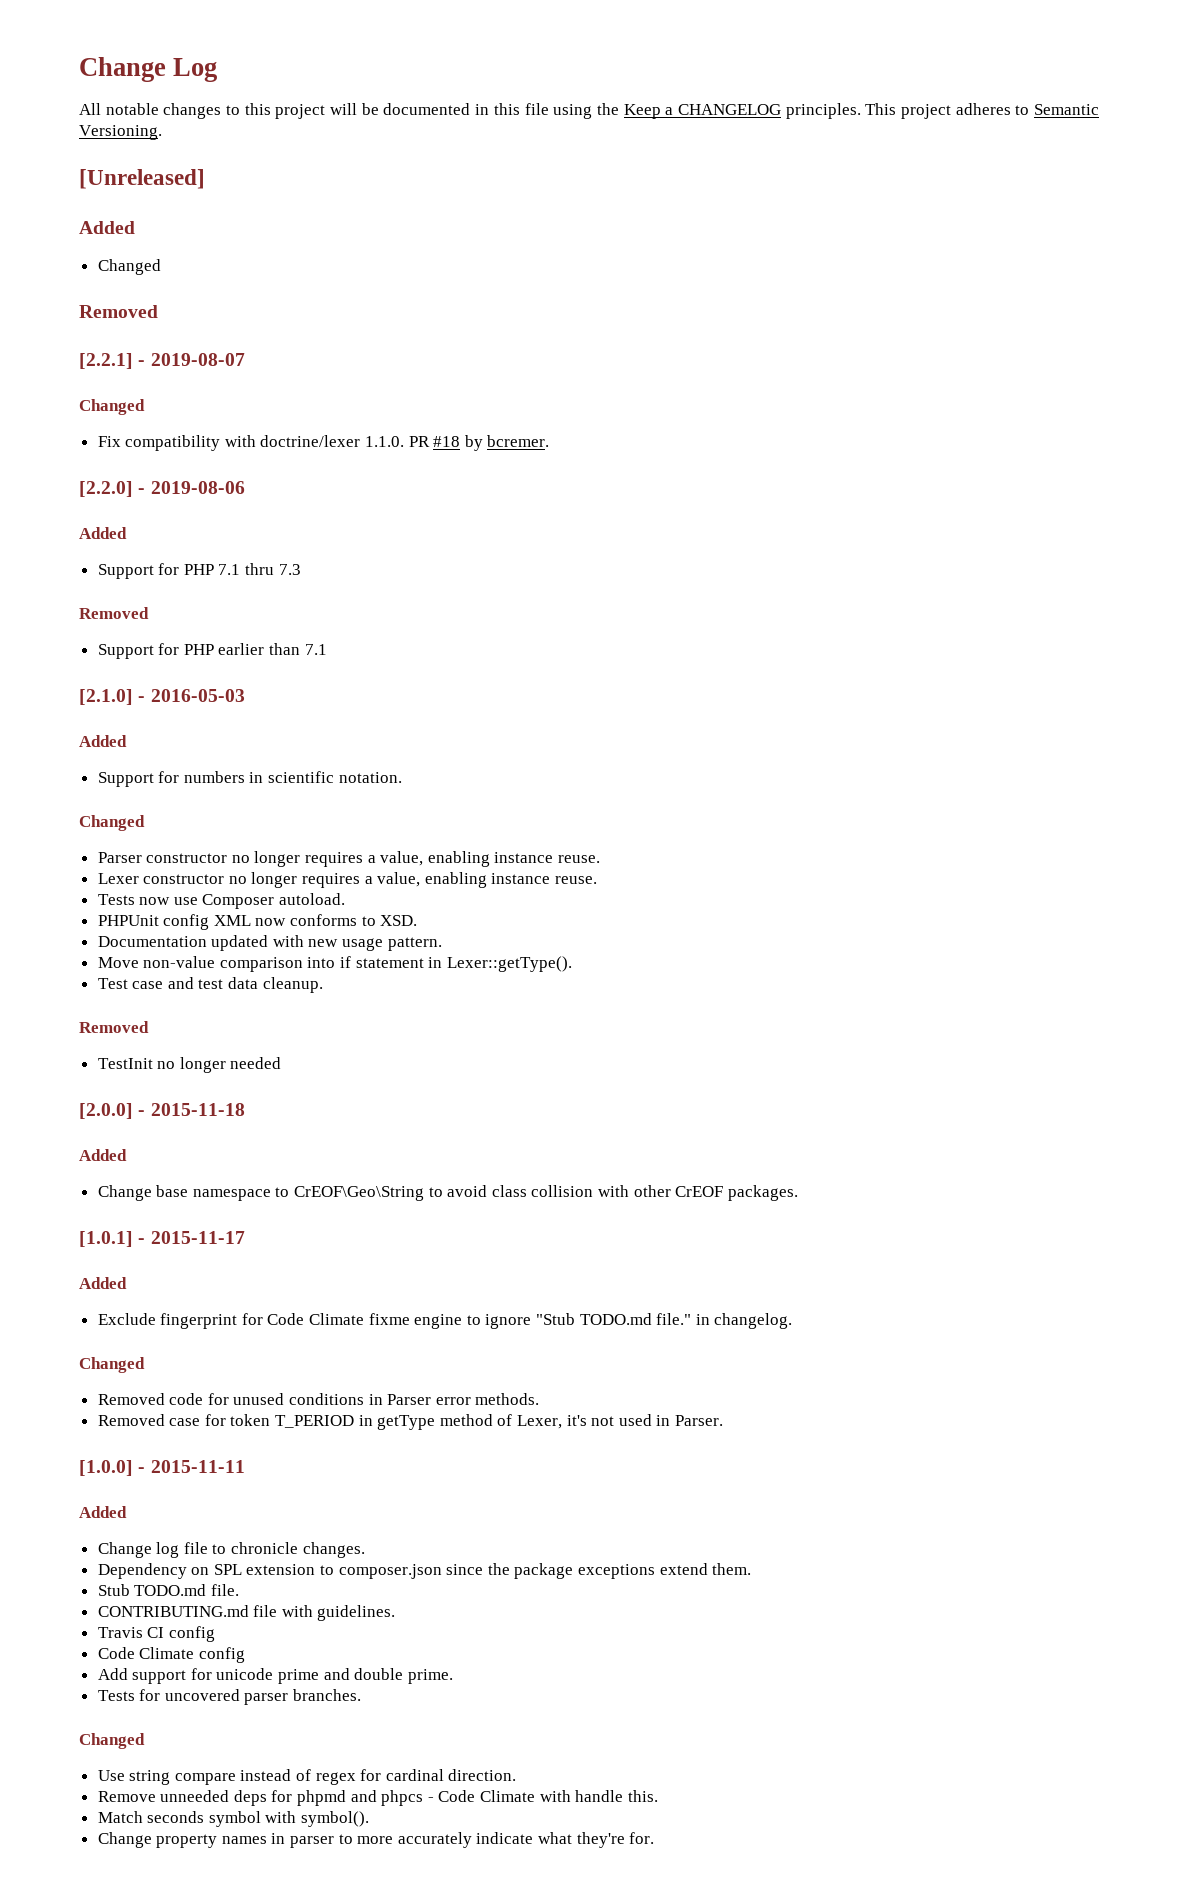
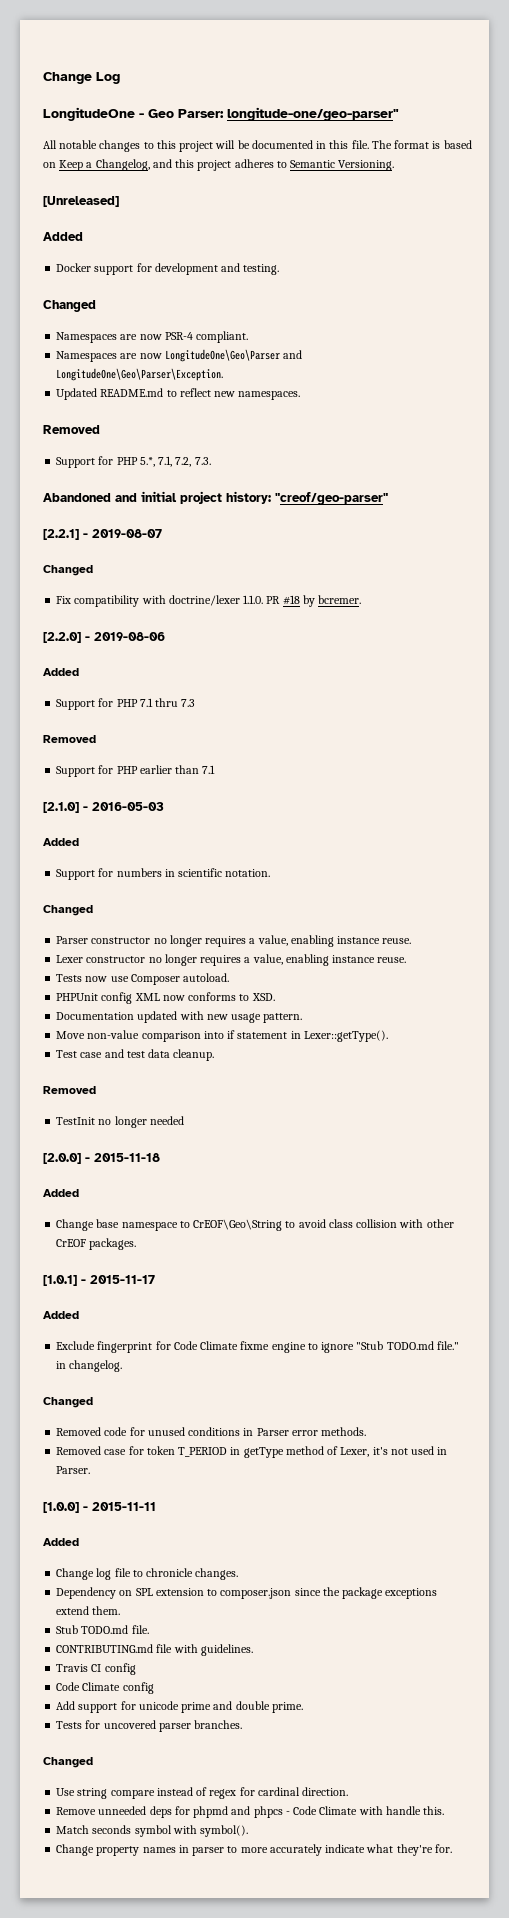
(218, 70) none -> [43,107,399,121] // LongitudeOne - Geo Parser: longitude-one/geo-parser"
[524,103,897,119] file using the Keep a CHANGELOG principles. This -> [351,140,472,149] [43,159,195,171] file. The format is based on Keep a Changelog, and this
[97,259,161,275] [79,305,158,318] Changed // Removed -> [56,263,280,275] [43,300,96,312] [56,331,249,343] [56,349,303,362] [56,368,224,381] [56,388,301,400] [43,425,100,434] [56,456,211,468] [43,491,388,505] Docker support for development and testing. // Changed // Namespaces are now PSR-4 compliant. // Namespaces are now LongitudeOne\Geo\Parser and LongitudeOne\Geo\Parser\Exception. // Updated README.md to reflect new namespaces. // Removed // Support for PHP 5.*, 7.1, 7.2, 7.3. // Abandoned and initial project history: "creof/geo-parser"

